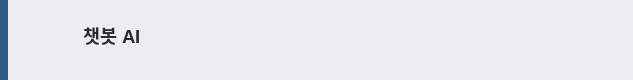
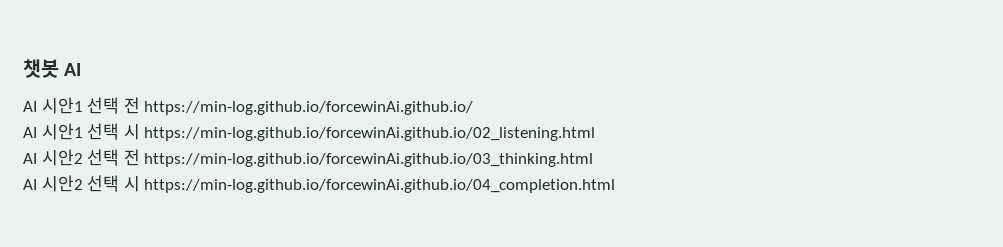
(140, 36) none -> [23,97,474,115] [23,123,596,141] [23,149,594,167] [23,175,616,193] // AI 시안1 선택 전 https://min-log.github.io/forcewinAi.github.io/ // AI 시안1 선택 시 https://min-log.github.io/forcewinAi.github.io/02_listening.html // AI 시안2 선택 전 https://min-log.github.io/forcewinAi.github.io/03_thinking.html // AI 시안2 선택 시 https://min-log.github.io/forcewinAi.github.io/04_completion.html

